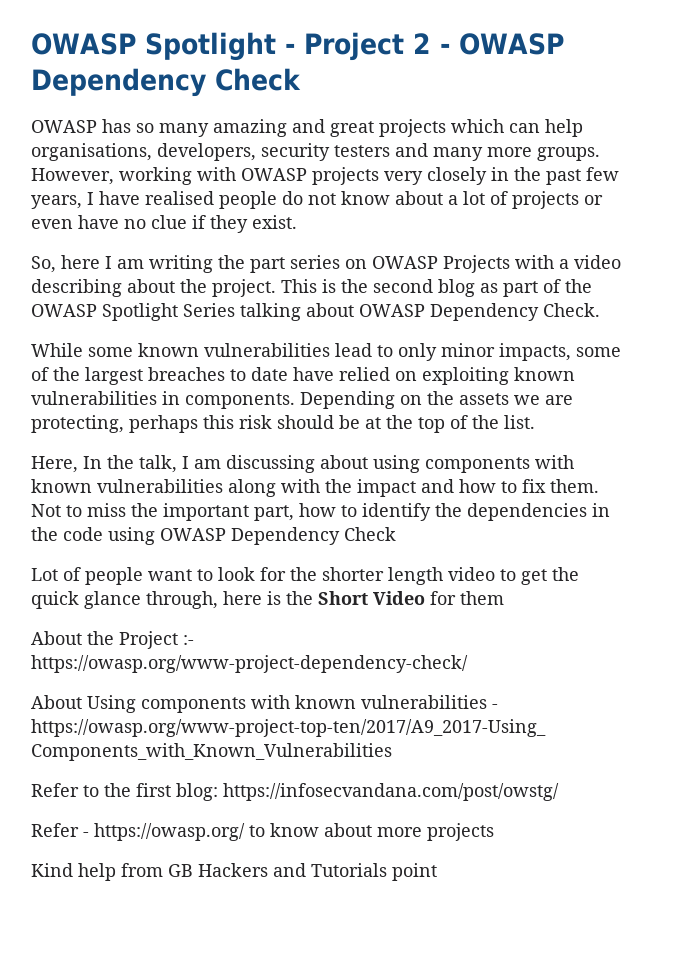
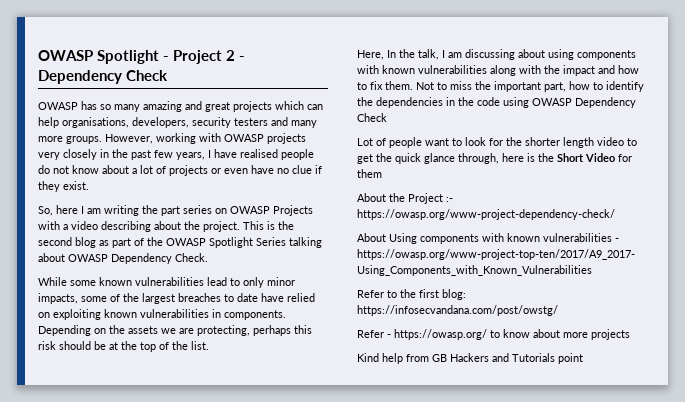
[458,33,564,55] OWASP -> (246, 58) none

